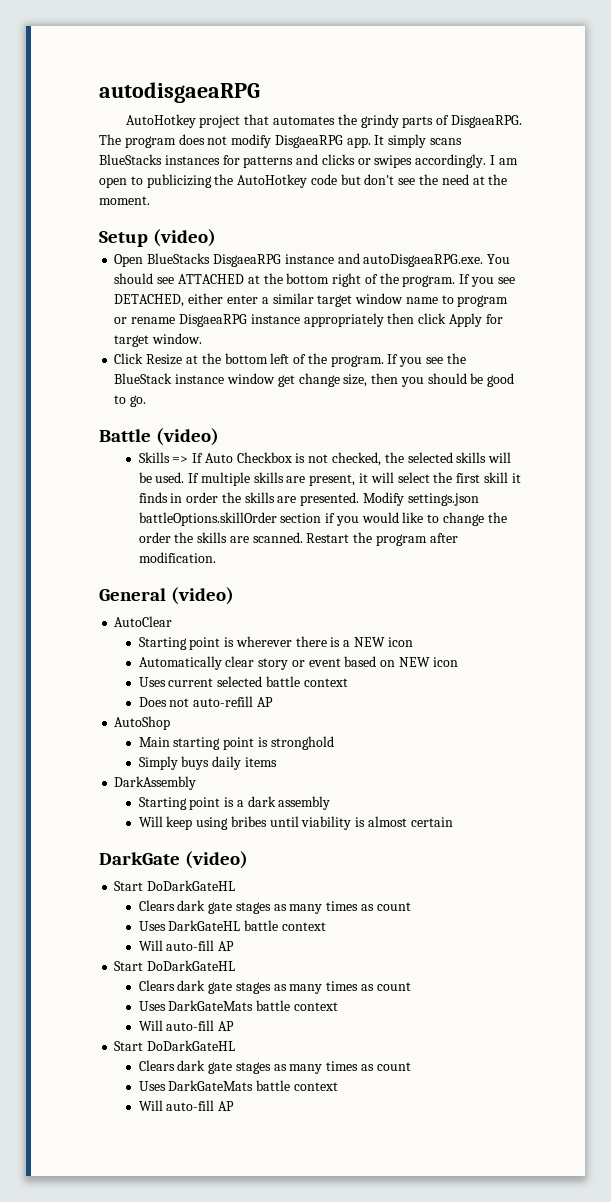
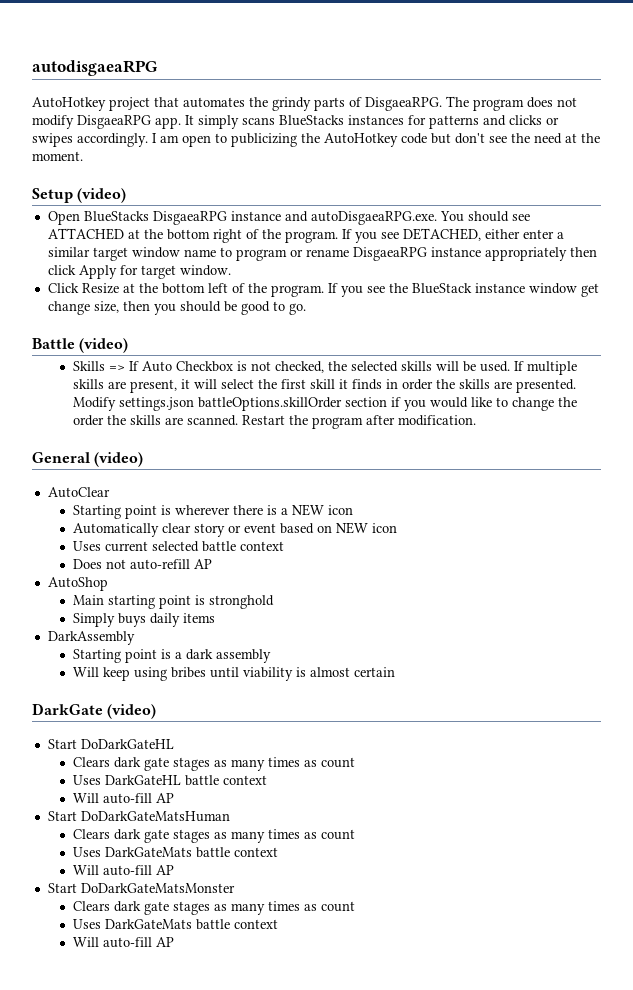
[147,960,236,971] DoDarkGateHL -> [80,811,230,822] DoDarkGateMatsHuman
[147,1040,236,1051] DoDarkGateHL -> [80,883,235,893] DoDarkGateMatsMonster

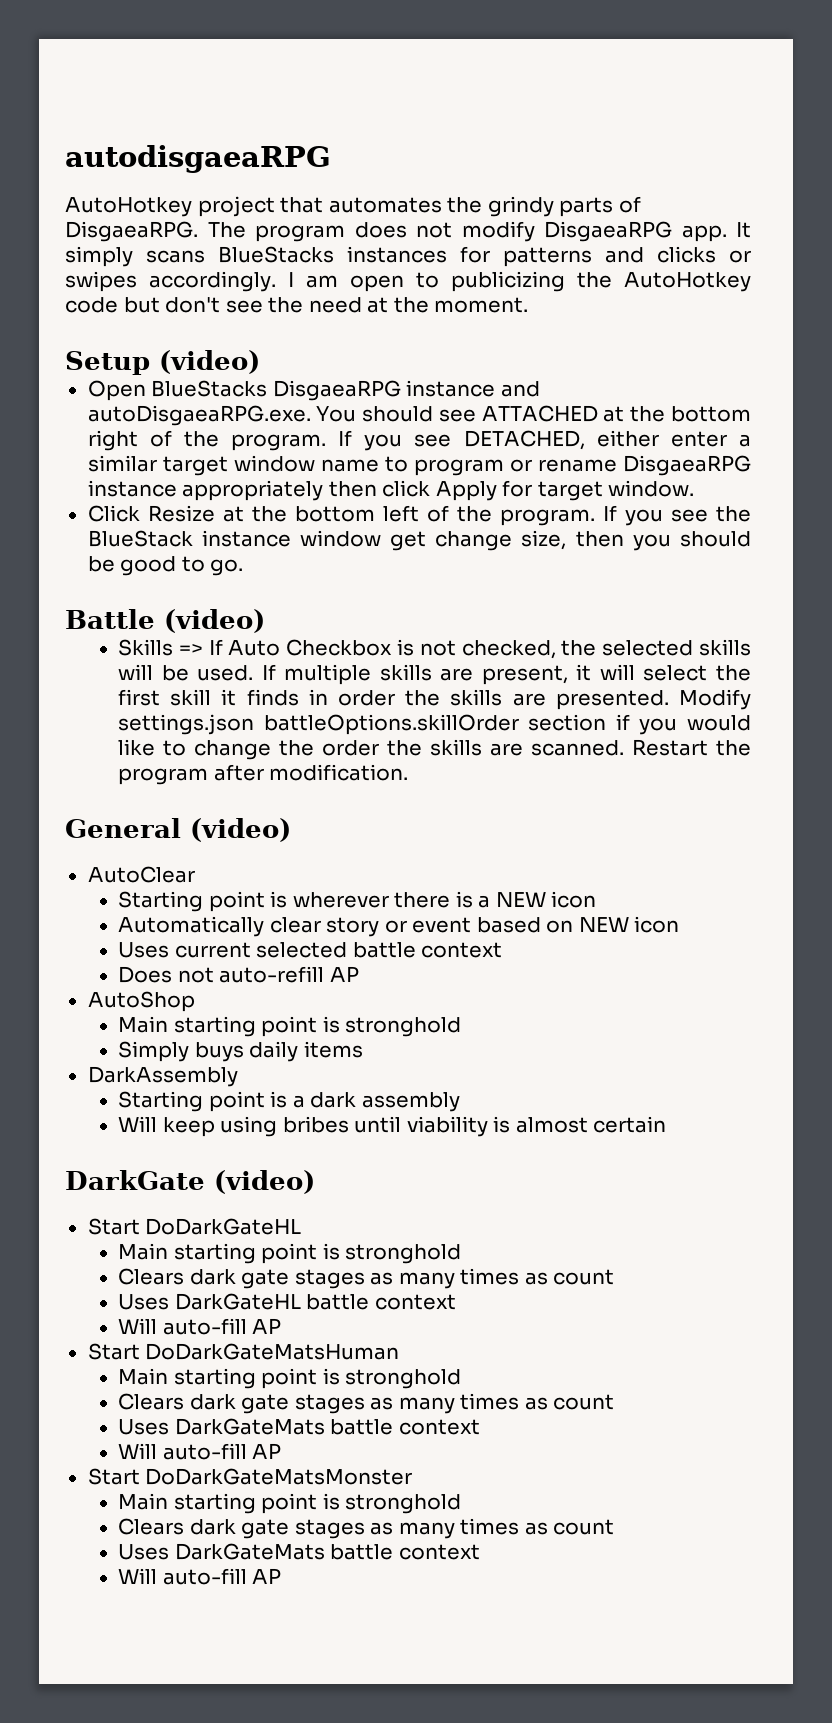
(174, 744) none -> [118,1243,462,1264] // Main starting point is stronghold
(230, 816) none -> [118,1368,462,1389] // Main starting point is stronghold
(235, 888) none -> [118,1493,462,1514] // Main starting point is stronghold

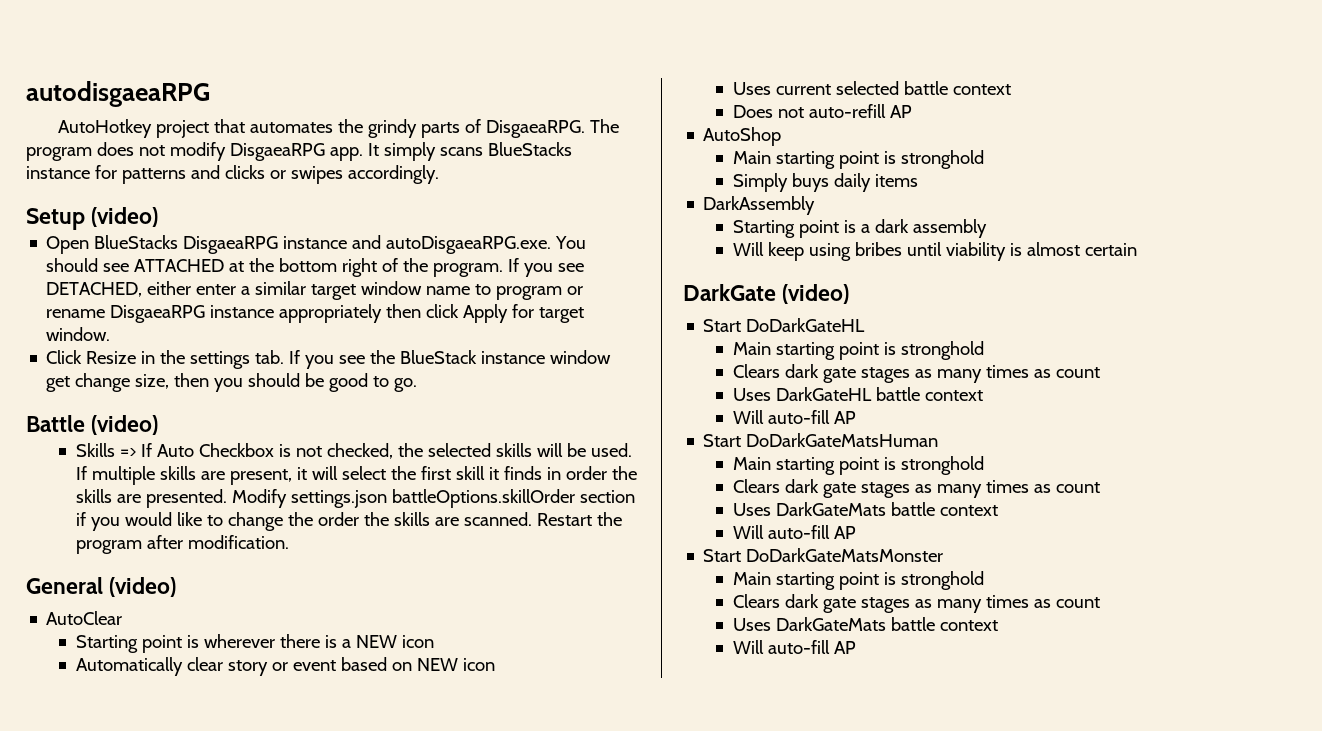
[347,246,447,263] instances -> [26,166,90,179] instance
[288,271,751,292] [65,297,529,313] I am open to publicizing the AutoHotkey code but don't see the need at the moment. -> (439, 174) none
[222,505,595,526] at the bottom left of the program. -> [141,350,285,369] in the settings tab.

